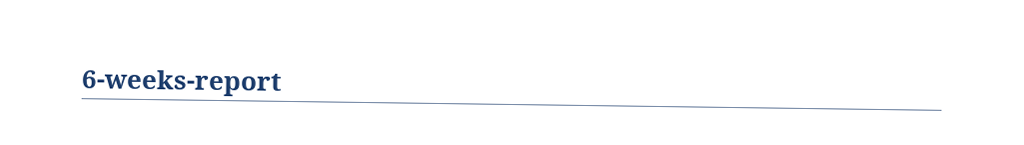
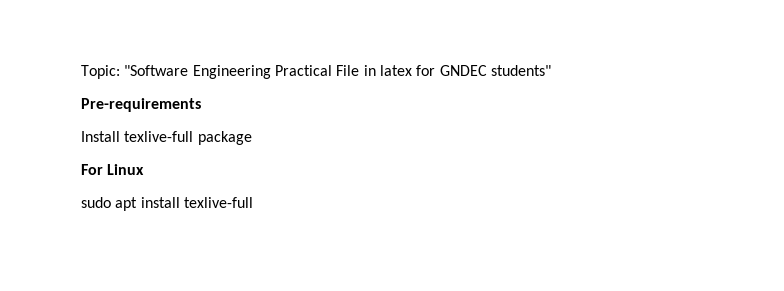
[81,69,282,97] 6-weeks-report -> [81,65,551,79] [81,98,201,112] [81,131,252,145] [81,164,145,175] [81,197,253,211] Topic: "Software Engineering Practical File in latex for GNDEC students" // Pre-requirements // Install texlive-full package // For Linux // sudo apt install texlive-full

